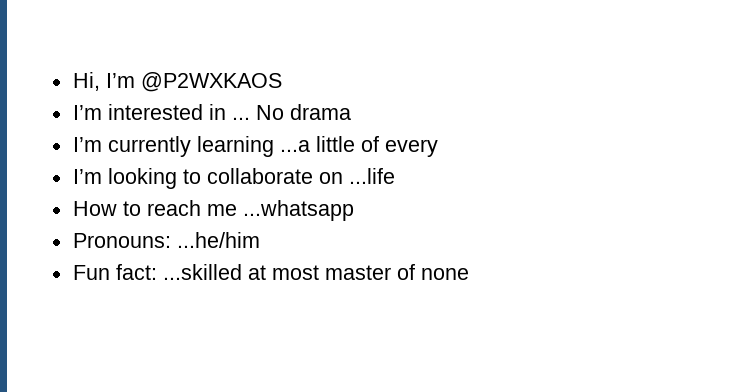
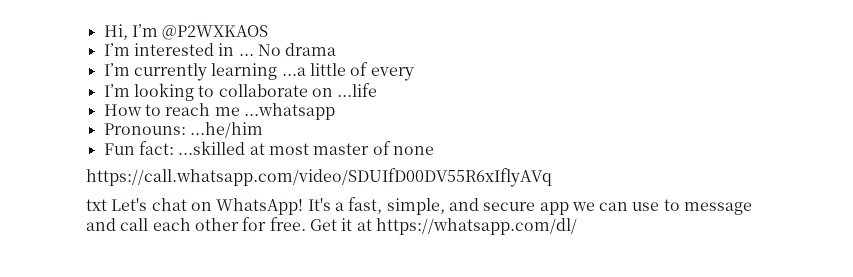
(469, 274) none -> [86,168,552,187] [86,197,753,215] [86,217,577,235] // https://call.whatsapp.com/video/SDUIfD00DV55R6xIflyAVq // txt Let's chat on WhatsApp! It's a fast, simple, and secure app we can use to message and call each other for free. Get it at https://whatsapp.com/dl/

